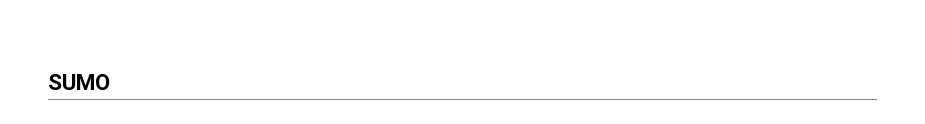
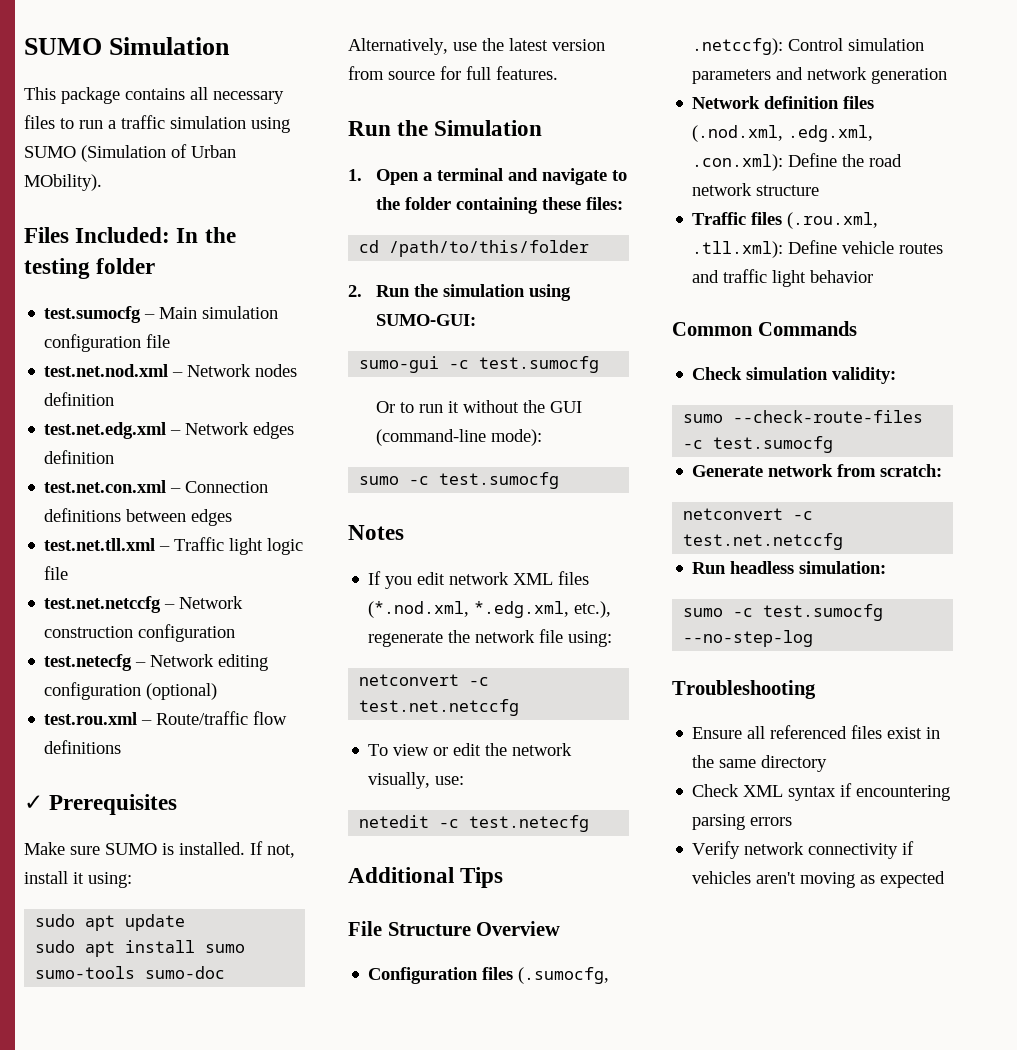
[48,74,110,90] SUMO -> [24,37,231,55] [24,87,284,104] [24,115,290,133] [24,144,236,162] [24,174,102,191] [24,227,236,243] [24,258,156,279] [44,306,279,323] [44,334,171,352] [44,364,298,377] [44,392,115,406] [44,422,295,439] [44,450,115,464] [44,480,269,493] [44,508,233,526] [44,537,304,555] [44,566,69,580] [44,596,244,613] [44,624,236,642] [44,654,269,671] [44,682,218,700] [44,711,288,725] [44,740,122,754] [24,794,178,815] [24,841,295,858] [24,871,132,888] [35,914,186,931] [35,940,246,957] [35,966,226,979] [348,38,605,55] [348,66,558,80] [348,120,543,136] [348,168,627,185] [375,197,623,214] [359,240,590,257] [348,284,571,301] [375,314,476,326] [359,356,600,373] [375,400,582,413] [375,429,542,446] [359,472,560,489] [348,525,404,540] [368,571,590,589] [368,601,612,618] [368,629,613,647] [359,674,490,686] [359,699,520,716] [368,743,573,756] [368,772,465,789] [359,815,590,832] [348,867,504,888] [348,921,561,936] [368,967,610,984] [692,38,925,55] [692,67,948,84] [692,96,875,109] [692,125,874,142] [692,153,903,171] [692,183,820,196] [692,212,879,229] [692,240,944,258] [692,269,874,287] [672,321,857,336] [692,367,897,384] [683,410,924,423] [683,436,834,453] [692,464,943,477] [683,508,814,520] [683,533,844,550] [692,561,887,574] [683,604,884,621] [683,630,814,647] [672,680,816,699] [692,725,941,739] [692,755,828,772] [692,783,951,801] [692,814,793,830] [692,841,915,859] [692,871,946,888] SUMO Simulation // This package contains all necessary files to run a traffic simulation using SUMO (Simulation of Urban MObility). // Files Included: In the testing folder // test.sumocfg – Main simulation configuration file // test.net.nod.xml – Network nodes definition // test.net.edg.xml – Network edges definition // test.net.con.xml – Connection definitions between edges // test.net.tll.xml – Traffic light logic file // test.net.netccfg – Network construction configuration // test.netecfg – Network editing configuration (optional) // test.rou.xml – Route/traffic flow definitions // ✓ Prerequisites // Make sure SUMO is installed. If not, install it using: // sudo apt update // sudo apt install sumo sumo-tools sumo-doc // Alternatively, use the latest version from source for full features. // Run the Simulation // 1. Open a terminal and navigate to the folder containing these files: // cd /path/to/this/folder // 2. Run the simulation using SUMO-GUI: // sumo-gui -c test.sumocfg // Or to run it without the GUI (command-line mode): // sumo -c test.sumocfg // Notes // If you edit network XML files (*.nod.xml, *.edg.xml, etc.), regenerate the network file using: // netconvert -c test.net.netccfg // To view or edit the network visually, use: // netedit -c test.netecfg // Additional Tips // File Structure Overview // Configuration files (.sumocfg, .netccfg): Control simulation parameters and network generation // Network definition files (.nod.xml, .edg.xml, .con.xml): Define the road network structure // Traffic files (.rou.xml, .tll.xml): Define vehicle routes and traffic light behavior // Common Commands // Check simulation validity: // sumo --check-route-files -c test.sumocfg // Generate network from scratch: // netconvert -c test.net.netccfg // Run headless simulation: // sumo -c test.sumocfg --no-step-log // Troubleshooting // Ensure all referenced files exist in the same directory // Check XML syntax if encountering parsing errors // Verify network connectivity if vehicles aren't moving as expected

